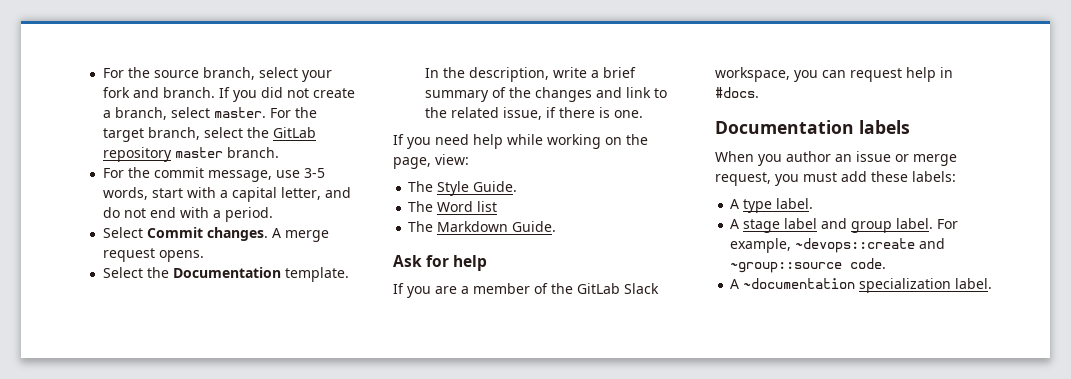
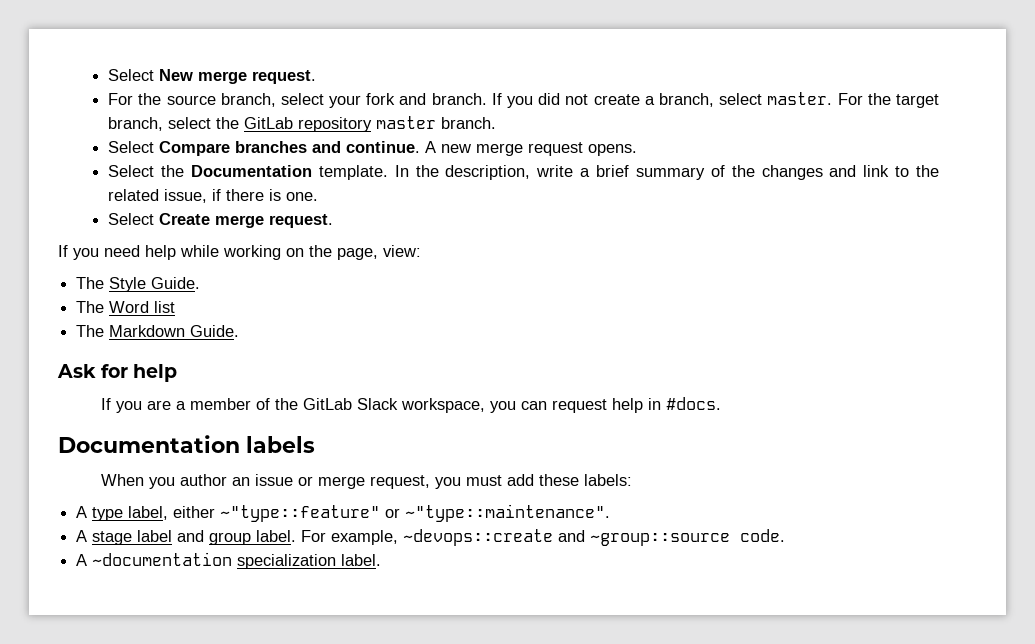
(102, 73) none -> [108,69,317,84] Select New merge request. //
[102,167,325,182] [102,187,351,202] [102,207,273,222] [102,227,281,241] For the commit message, use 3-5 words, start with a capital letter, and do not end with a period. // Select Commit changes. A -> [108,141,472,156] Select Compare branches and continue. A new
(643, 114) none -> [108,213,334,228] // Select Create merge request.
[776,198,814,209] label. -> [128,504,611,522] label, either ~"type::feature" or ~"type::maintenance".

